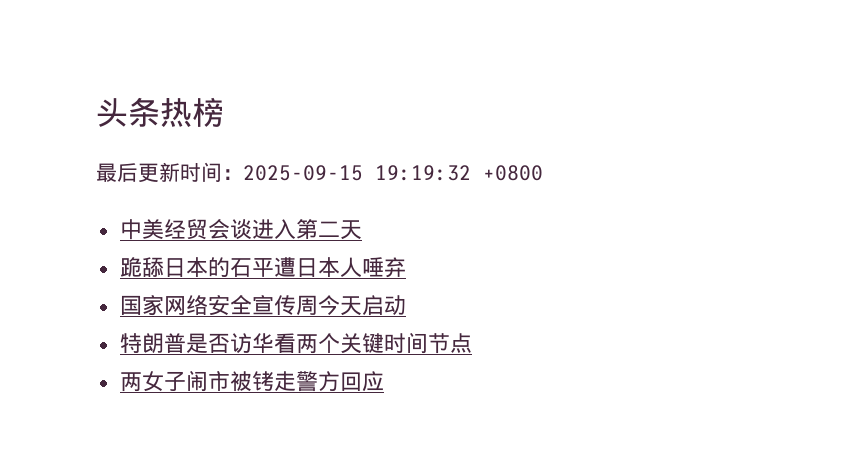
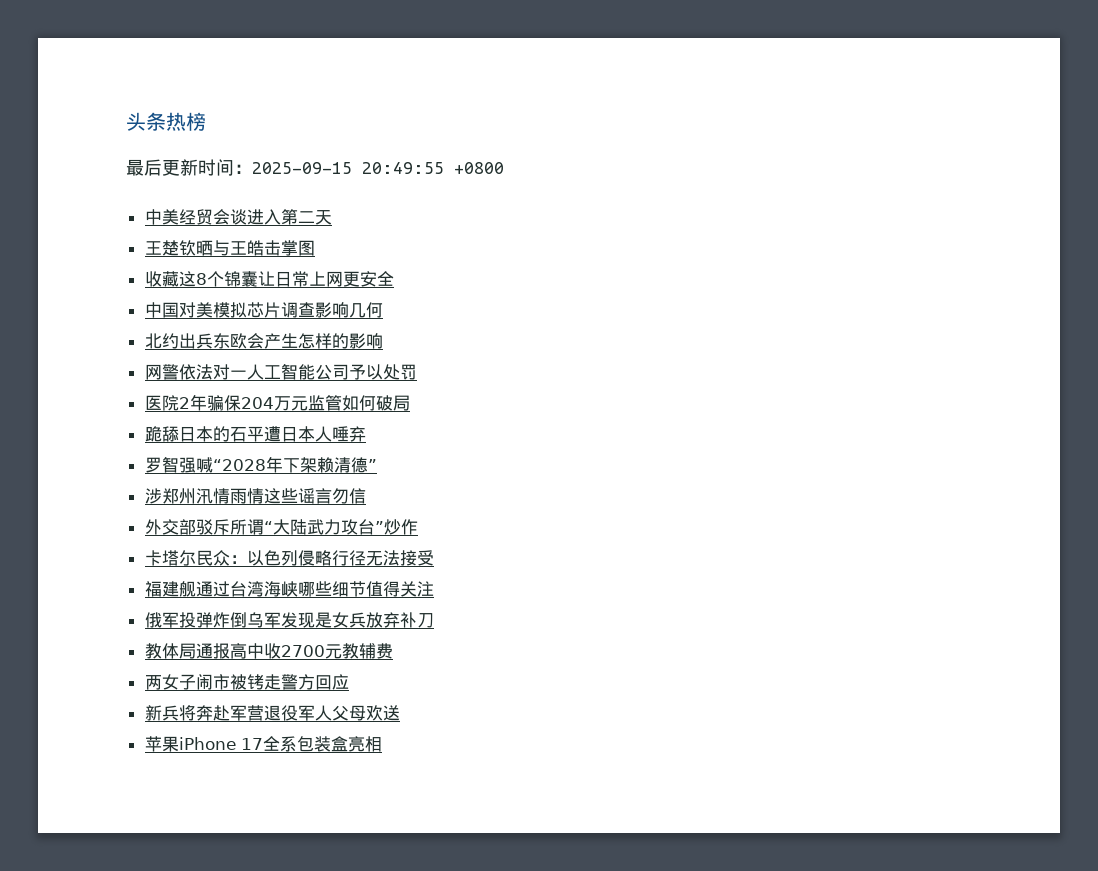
[375,165,471,181] 19:19:32 -> [362,162,444,174] 20:49:55
(362, 230) none -> [144,240,315,256] [144,271,394,287] [144,302,383,318] [144,333,383,349] [144,363,417,380] [144,394,410,411] // 王楚钦晒与王皓击掌图 // 收藏这8个锦囊让日常上网更安全 // 中国对美模拟芯片调查影响几何 // 北约出兵东欧会产生怎样的影响 // 网警依法对一人工智能公司予以处罚 // 医院2年骗保204万元监管如何破局
[119,295,406,316] [119,332,472,354] 国家网络安全宣传周今天启动 // 特朗普是否访华看两个关键时间节点 -> [144,456,377,473] [144,488,366,504] [144,519,418,535] [144,550,434,566] [144,581,434,597] [144,612,434,628] [144,643,393,659] 罗智强喊“2028年下架赖清德” // 涉郑州汛情雨情这些谣言勿信 // 外交部驳斥所谓“大陆武力攻台”炒作 // 卡塔尔民众：以色列侵略行径无法接受 // 福建舰通过台湾海峡哪些细节值得关注 // 俄军投弹炸倒乌军发现是女兵放弃补刀 // 教体局通报高中收2700元教辅费
(384, 381) none -> [144,705,400,721] [144,736,382,752] // 新兵将奔赴军营退役军人父母欢送 // 苹果iPhone 17全系包装盒亮相

